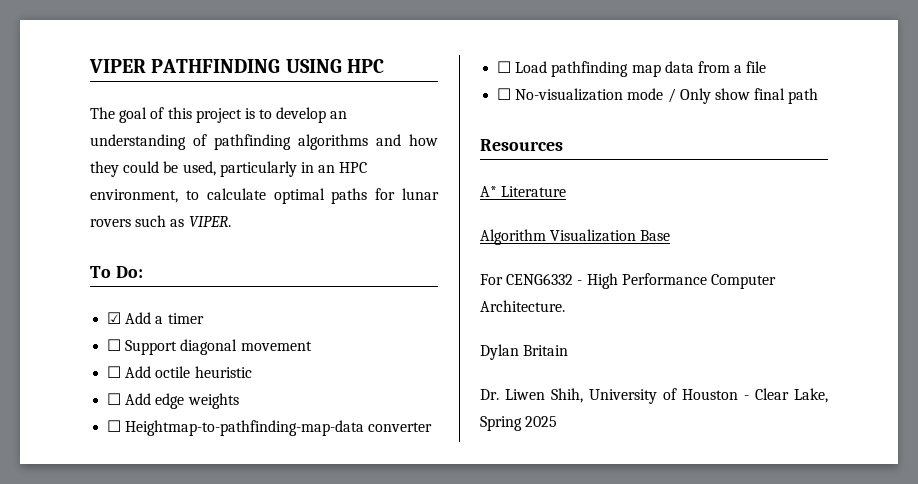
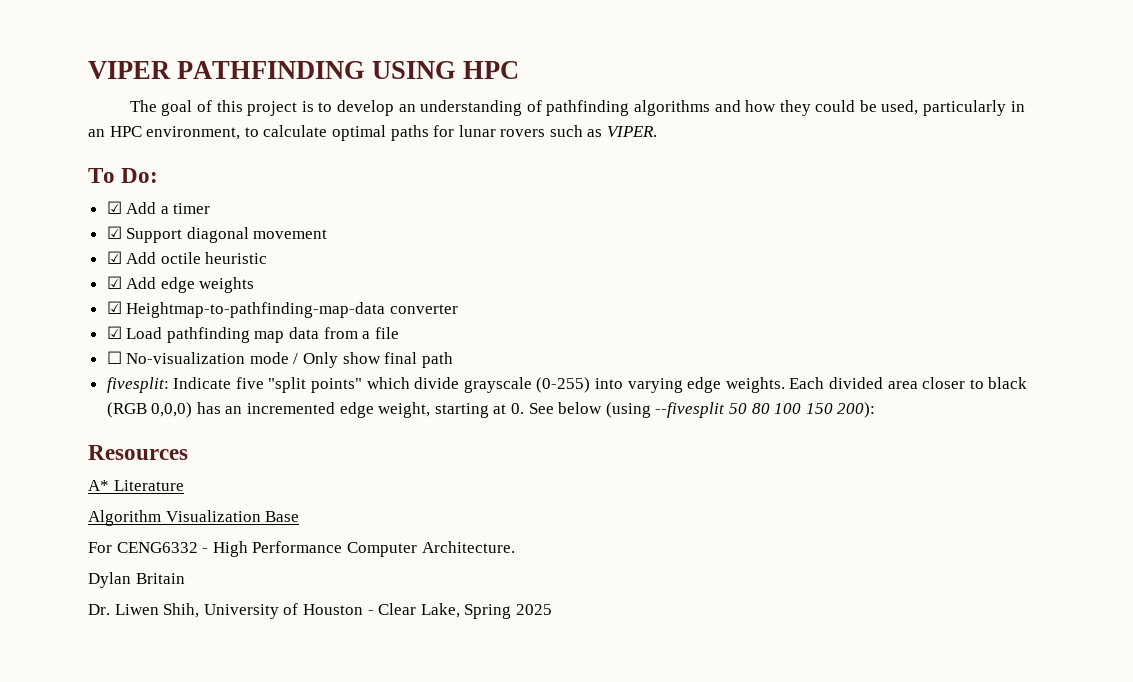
[107,339,122,351] ☐ -> [106,226,122,239] ☑
[107,366,122,378] ☐ -> [106,251,122,264] ☑
[107,393,122,405] ☐ -> [106,276,122,289] ☑
[107,420,122,432] ☐ -> [106,301,122,314] ☑
[497,61,512,73] ☐ -> [106,326,122,339] ☑
(819, 96) none -> [106,377,1028,393] [106,402,876,418] // fivesplit: Indicate five "split points" which divide grayscale (0-255) into varying edge weights. Each divided area closer to black (RGB 0,0,0) has an incremented edge weight, starting at 0. See below (using --fivesplit 50 80 100 150 200):

